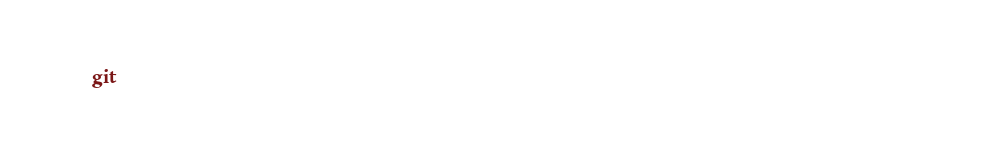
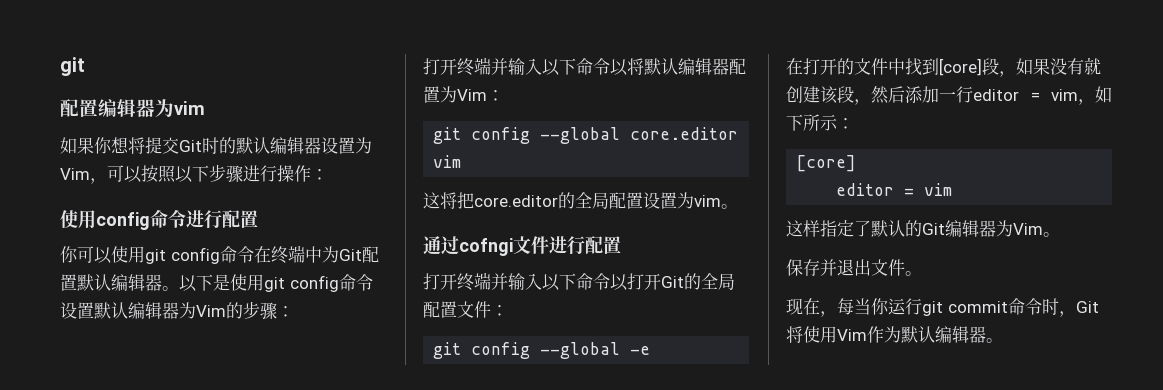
[92,69,117,88] git -> [60,57,85,76] [60,99,205,117] [60,137,372,154] [60,164,328,184] [60,209,258,230] [60,245,379,264] [60,274,373,292] [60,301,294,320] [423,57,746,76] [423,86,504,103] [433,127,739,144] [433,155,462,168] [423,192,738,209] [423,236,621,256] [423,272,735,291] [423,301,508,318] [433,342,651,359] [786,57,1101,77] [786,86,1112,105] [786,114,854,131] [796,155,857,172] [836,183,953,196] [786,220,1060,237] [786,259,922,276] [786,298,1099,317] [786,326,1003,343] git // 配置编辑器为vim // 如果你想将提交Git时的默认编辑器设置为Vim，可以按照以下步骤进行操作： // 使用config命令进行配置 // 你可以使用git config命令在终端中为Git配置默认编辑器。以下是使用git config命令设置默认编辑器为Vim的步骤： // 打开终端并输入以下命令以将默认编辑器配置为Vim： // git config --global core.editor vim // 这将把core.editor的全局配置设置为vim。 // 通过cofngi文件进行配置 // 打开终端并输入以下命令以打开Git的全局配置文件： // git config --global -e // 在打开的文件中找到[core]段，如果没有就创建该段，然后添加一行editor = vim，如下所示： // [core] // editor = vim // 这样指定了默认的Git编辑器为Vim。 // 保存并退出文件。 // 现在，每当你运行git commit命令时，Git将使用Vim作为默认编辑器。

